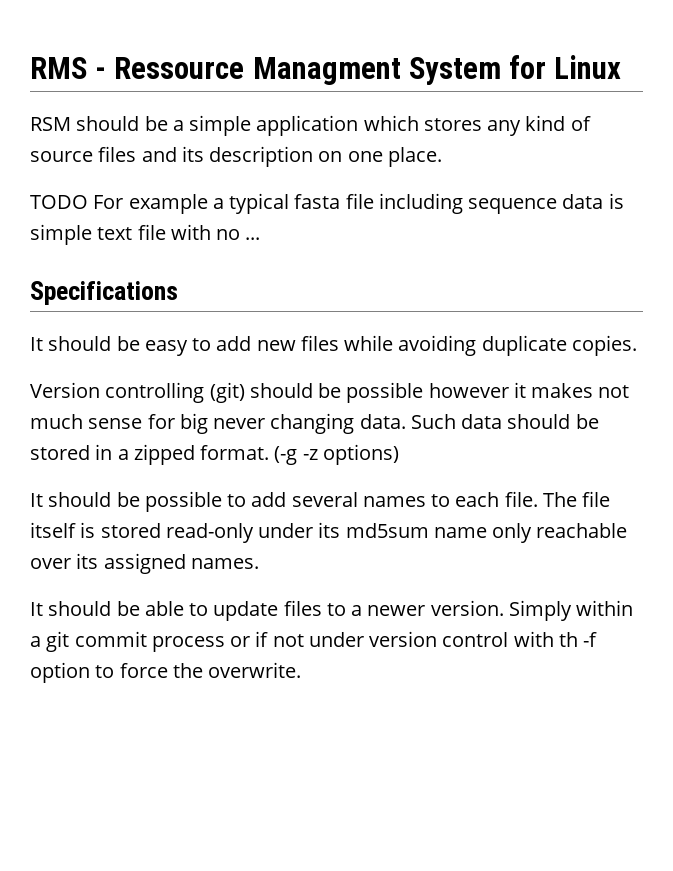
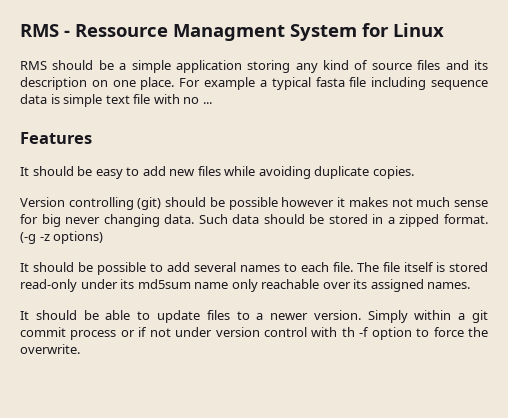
[30,117,71,131] RSM -> [20,61,47,70] RMS
[363,115,482,131] which stores -> [247,60,291,73] storing
[30,195,88,209] // TODO -> (175, 83) none
[30,281,178,305] Specifications -> [20,132,92,144] Features

